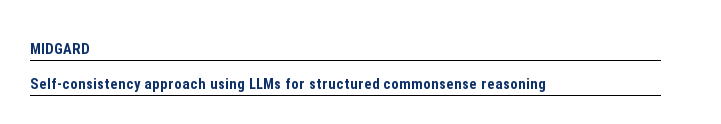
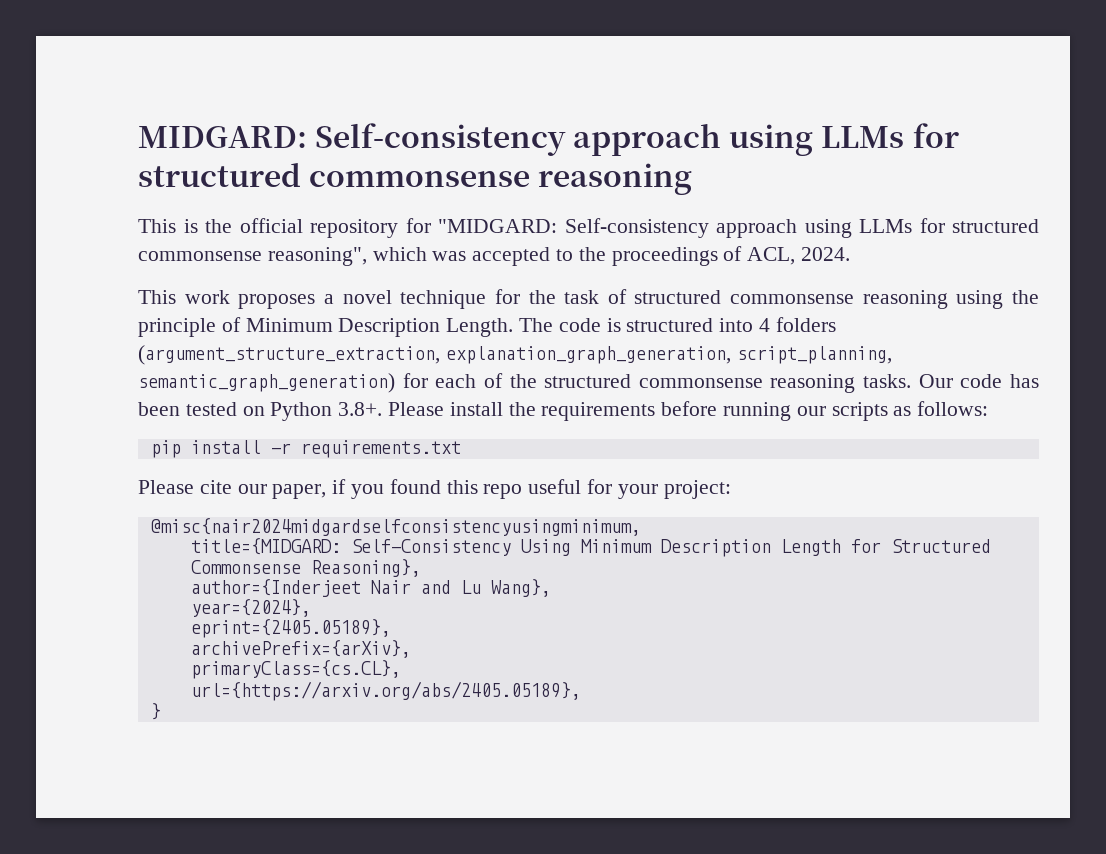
[30,43,90,54] MIDGARD // -> [138,126,307,148] MIDGARD:
(547, 85) none -> [138,218,1039,238] [138,246,851,266] [138,289,1039,309] [138,317,836,337] [138,345,892,365] [138,373,1039,393] [138,401,989,421] [150,440,461,458] [138,479,731,499] [150,518,641,536] [190,538,991,557] [190,559,421,577] [190,579,551,597] [190,599,311,617] [190,619,391,638] [190,640,411,658] [190,660,401,679] [190,681,581,701] [150,703,161,720] // This is the official repository for "MIDGARD: Self-consistency approach using LLMs for structured commonsense reasoning", which was accepted to the proceedings of ACL, 2024. // This work proposes a novel technique for the task of structured commonsense reasoning using the principle of Minimum Description Length. The code is structured into 4 folders (argument_structure_extraction, explanation_graph_generation, script_planning, semantic_graph_generation) for each of the structured commonsense reasoning tasks. Our code has been tested on Python 3.8+. Please install the requirements before running our scripts as follows: // pip install -r requirements.txt // Please cite our paper, if you found this repo useful for your project: // @misc{nair2024midgardselfconsistencyusingminimum, // title={MIDGARD: Self-Consistency Using Minimum Description Length for Structured Commonsense Reasoning}, // author={Inderjeet Nair and Lu Wang}, // year={2024}, // eprint={2405.05189}, // archivePrefix={arXiv}, // primaryClass={cs.CL}, // url={https://arxiv.org/abs/2405.05189}, // }

